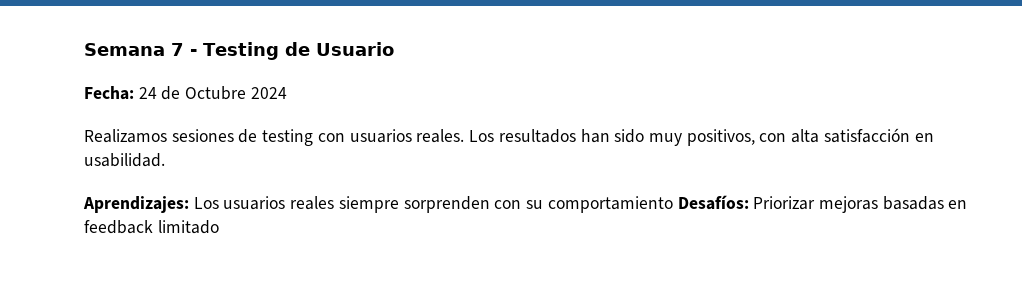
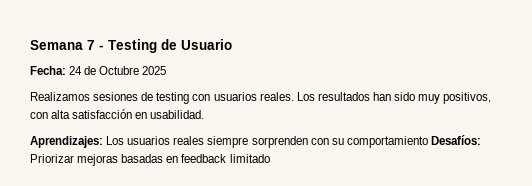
[250,87,287,99] 2024 -> [142,66,167,75] 2025

